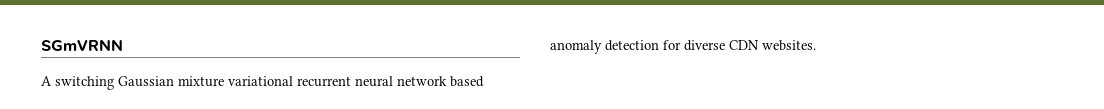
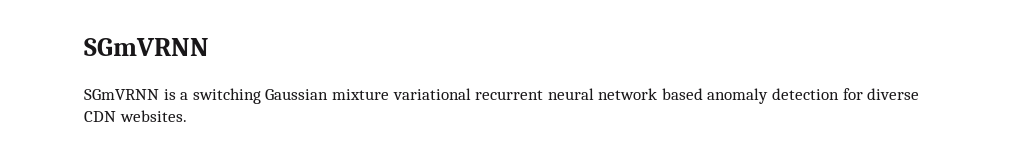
[41,76,52,86] A -> [84,89,189,100] SGmVRNN is a

